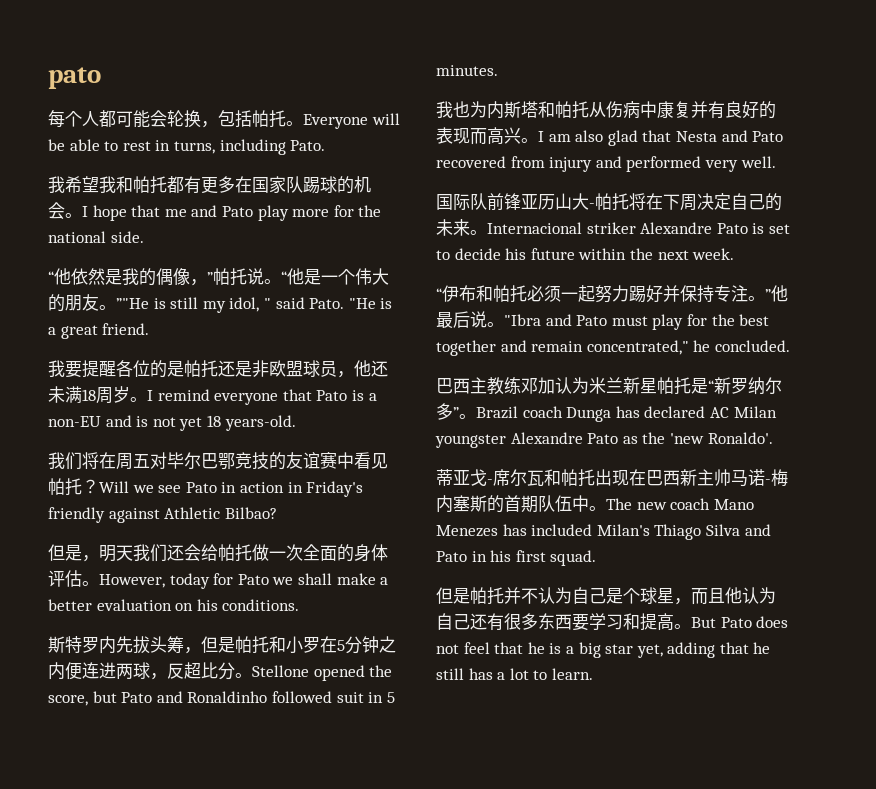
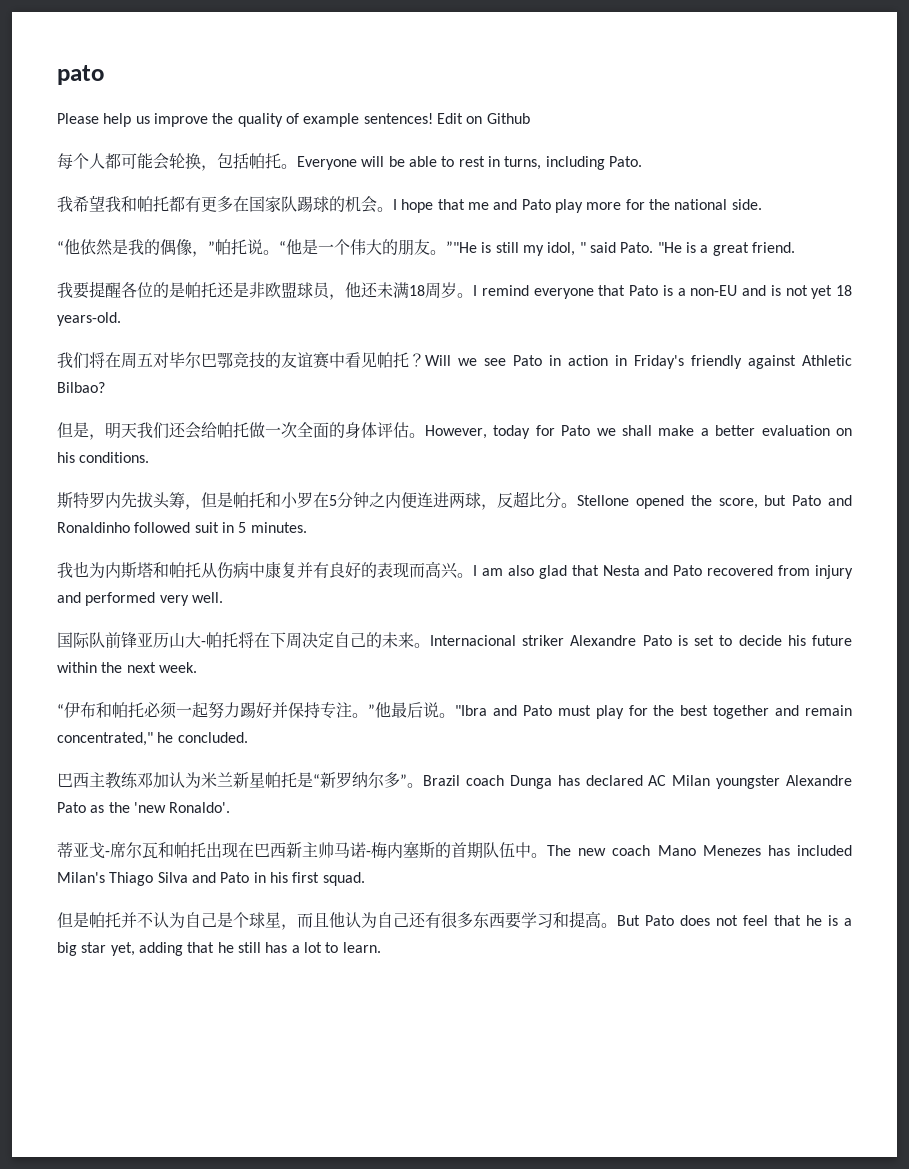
(101, 78) none -> [57,113,530,127] // Please help us improve the quality of example sentences! Edit on Github

